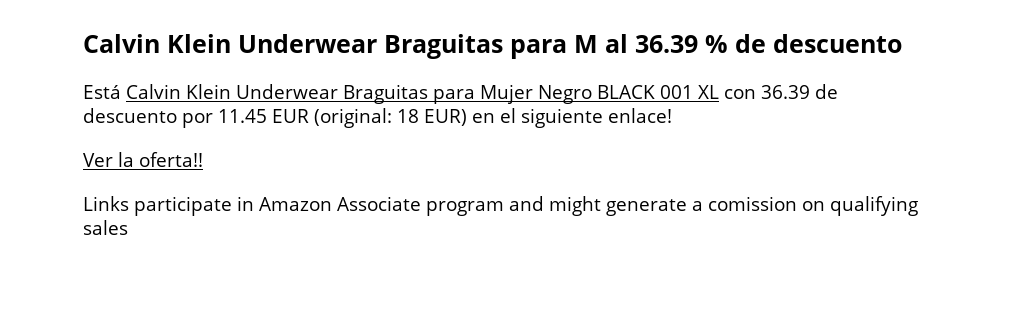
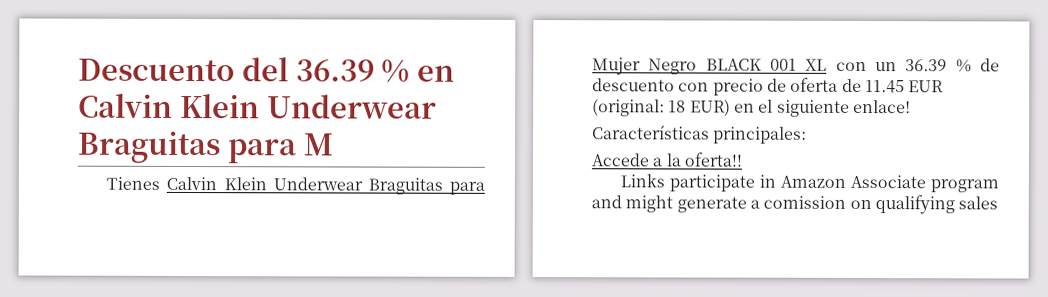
(83, 43) none -> [78,57,456,83] Descuento del 36.39 % en
[605,34,902,53] [83,85,121,99] al 36.39 % de descuento // Está -> [106,176,161,190] // Tienes
[761,84,838,99] [83,108,213,128] 36.39 de descuento por -> [875,58,1000,73] [592,77,862,96] un 36.39 % de descuento con precio de oferta de
[83,153,113,167] Ver -> [592,125,808,144] [591,153,663,167] Características principales: // Accede a

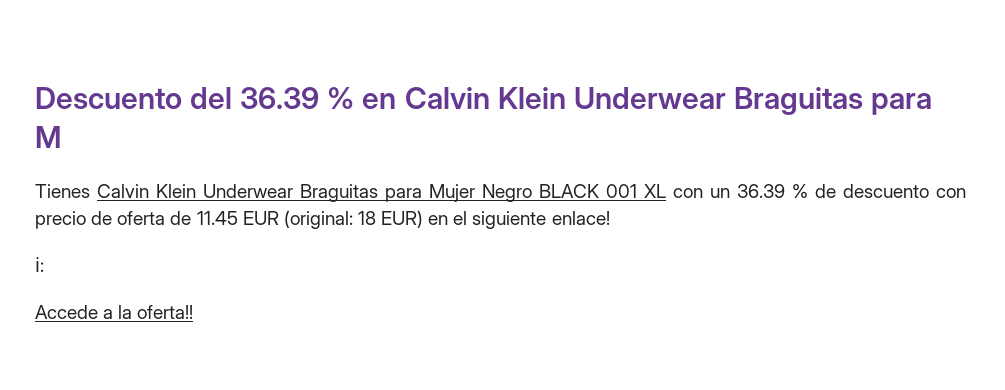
[592,125,808,144] Características principales: -> [35,257,44,272] ℹ:
[620,173,999,193] [591,195,999,215] // Links participate in Amazon Associate program and might generate a comission on qualifying sales -> (194, 312) none

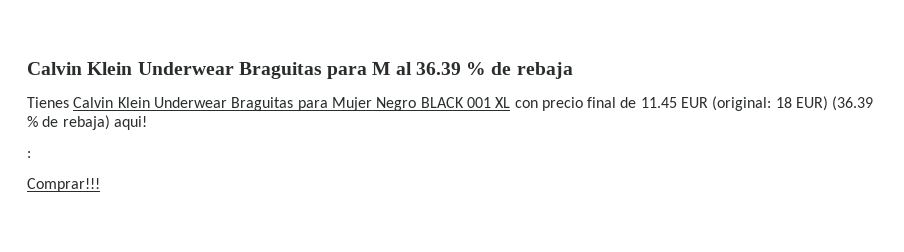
[35,87,397,109] Descuento del 36.39 % en -> (27, 68) none
(61, 137) none -> [395,62,573,79] al 36.39 % de rebaja
[710,184,966,198] [35,211,166,229] un 36.39 % de descuento con precio de oferta -> [541,97,617,111] precio final
[428,211,610,229] [35,257,44,272] [35,305,194,319] en el siguiente enlace! // ℹ: // Accede a la oferta!! -> [832,96,874,111] [27,115,147,130] [27,151,31,158] [27,178,100,192] (36.39 % de rebaja) aqui! // : // Comprar!!!

